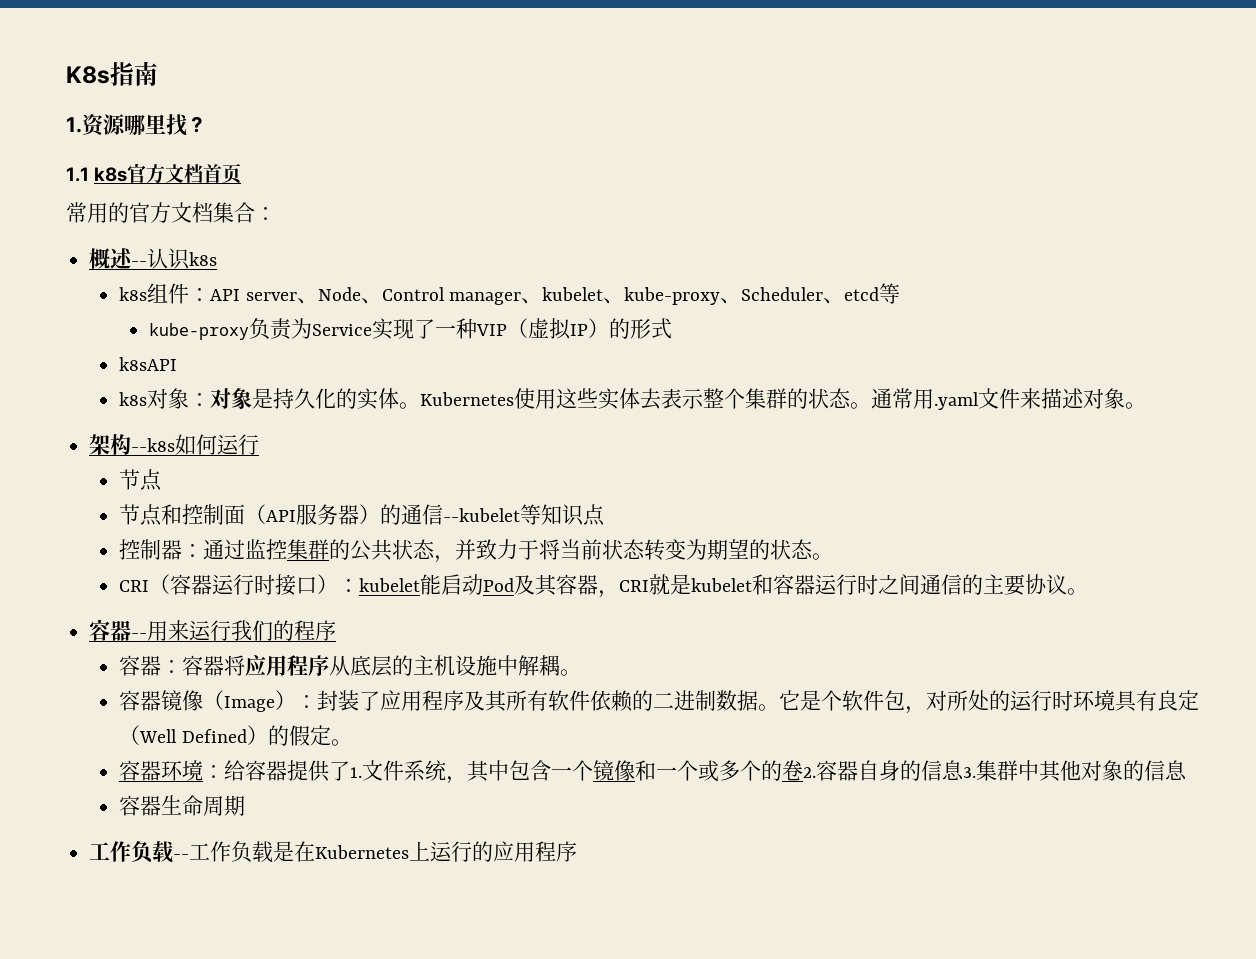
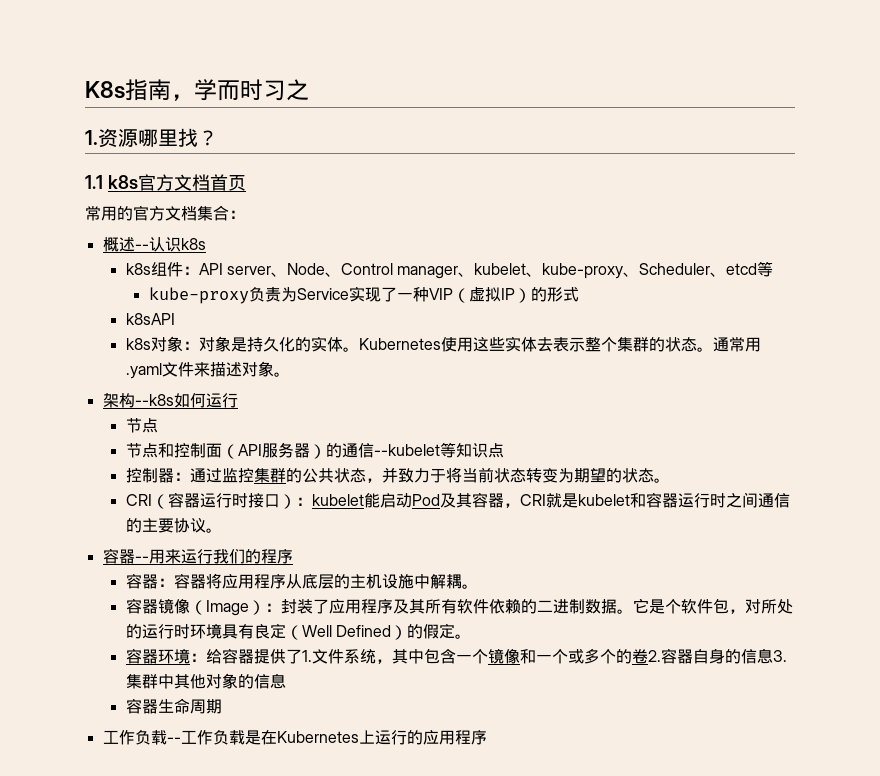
(158, 73) none -> [171,79,309,101] ，学而时习之

